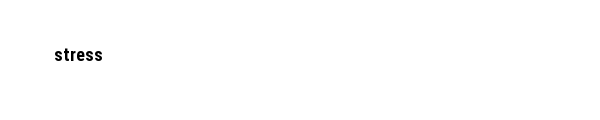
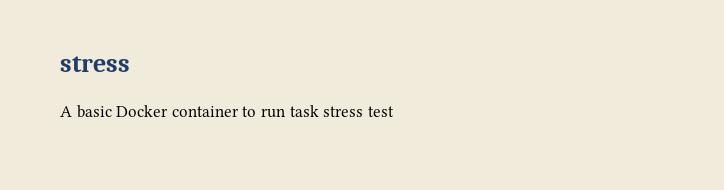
[54,48,103,61] stress -> [60,56,130,72] [60,105,394,118] stress // A basic Docker container to run task stress test

